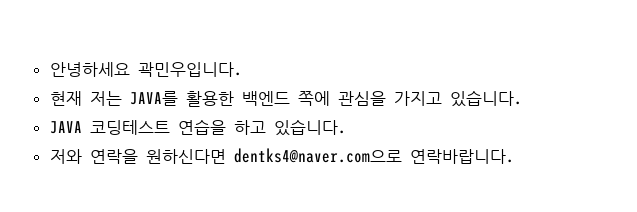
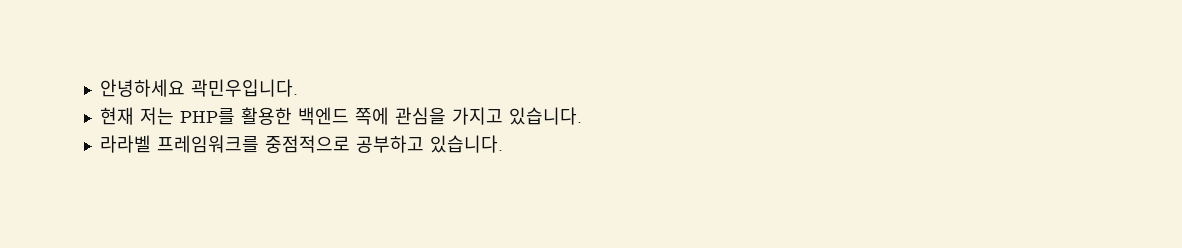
[129,91,178,106] JAVA를 -> [179,108,235,125] PHP를
[49,119,346,136] [49,148,514,164] JAVA 코딩테스트 연습을 하고 있습니다. // 저와 연락을 원하신다면 dentks4@naver.com으로 연락바랍니다. -> [99,135,503,153] 라라벨 프레임워크를 중점적으로 공부하고 있습니다.

